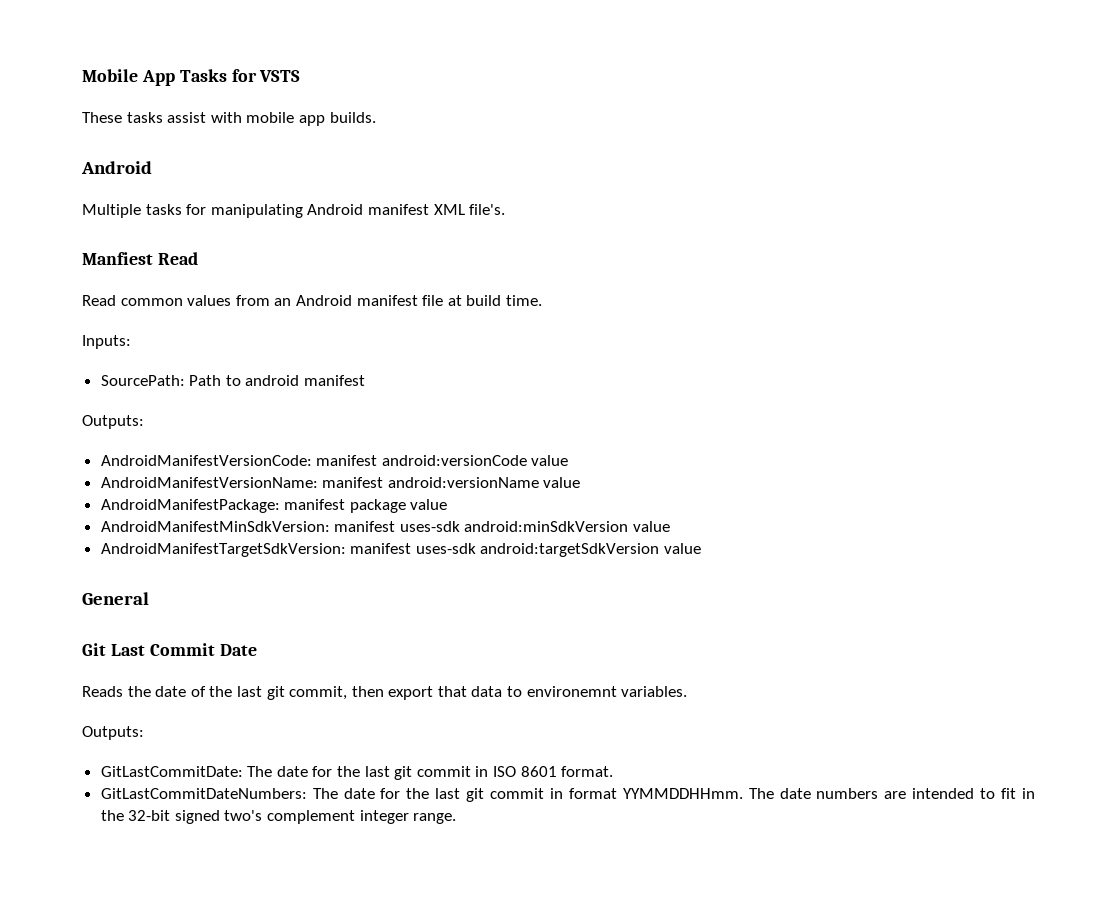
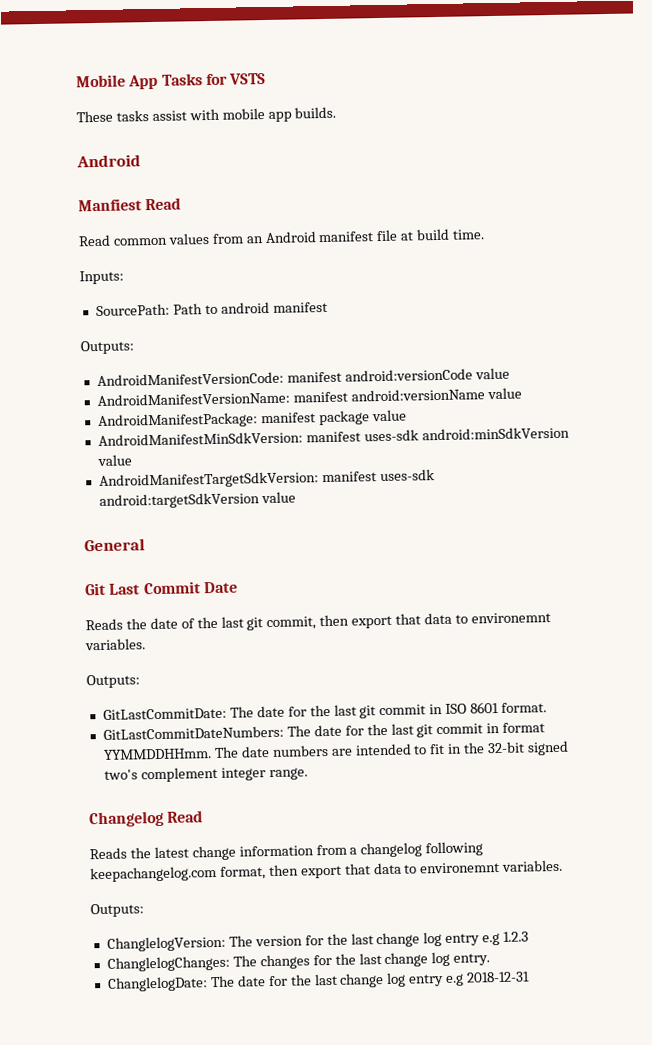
[82,204,506,218] // Multiple tasks for manipulating Android manifest XML file's. -> (141, 161) none
(457, 818) none -> [89,810,204,828] [89,841,484,861] [90,859,564,883] [90,903,144,918] [106,931,530,952] [106,951,491,972] [106,971,531,992] // Changelog Read // Reads the latest change information from a changelog following keepachangelog.com format, then export that data to environemnt variables. // Outputs: // ChanglelogVersion: The version for the last change log entry e.g 1.2.3 // ChanglelogChanges: The changes for the last change log entry. // ChanglelogDate: The date for the last change log entry e.g 2018-12-31

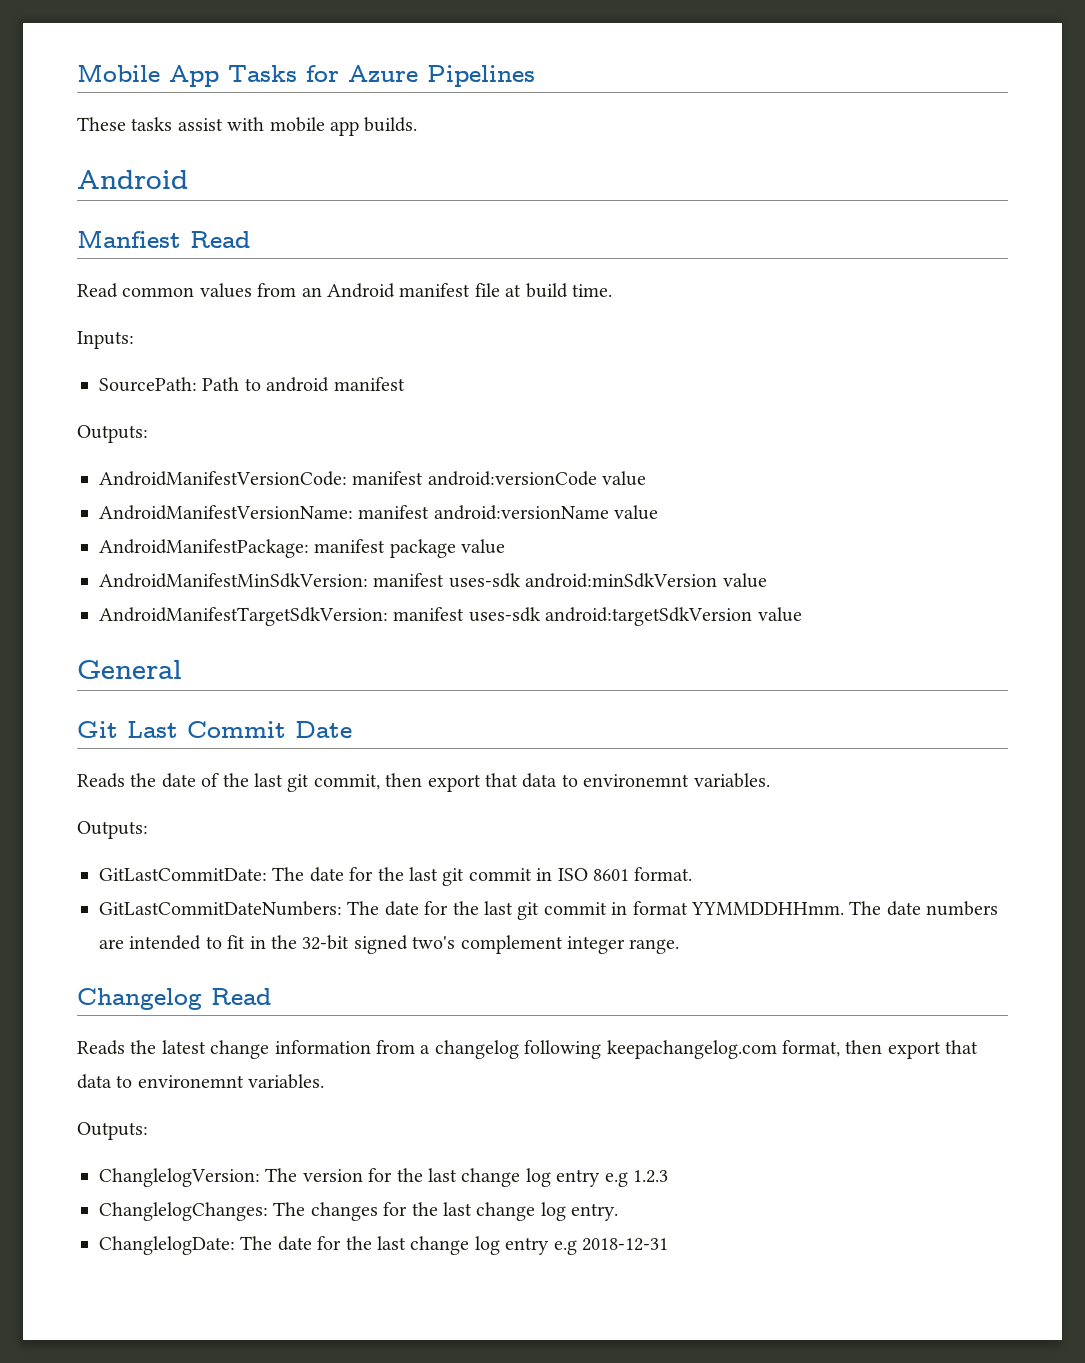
[229,72,267,85] VSTS -> [348,65,535,87] Azure Pipelines

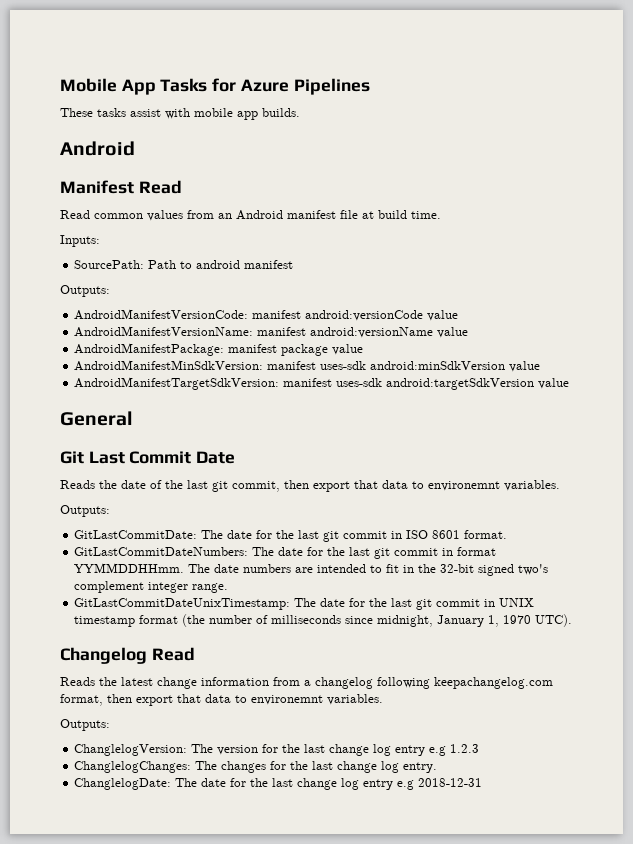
[77,230,181,248] Manfiest -> [60,180,134,194] Manifest
(680, 946) none -> [74,598,535,610] [74,614,573,627] // GitLastCommitDateUnixTimestamp: The date for the last git commit in UNIX timestamp format (the number of milliseconds since midnight, January 1, 1970 UTC).

